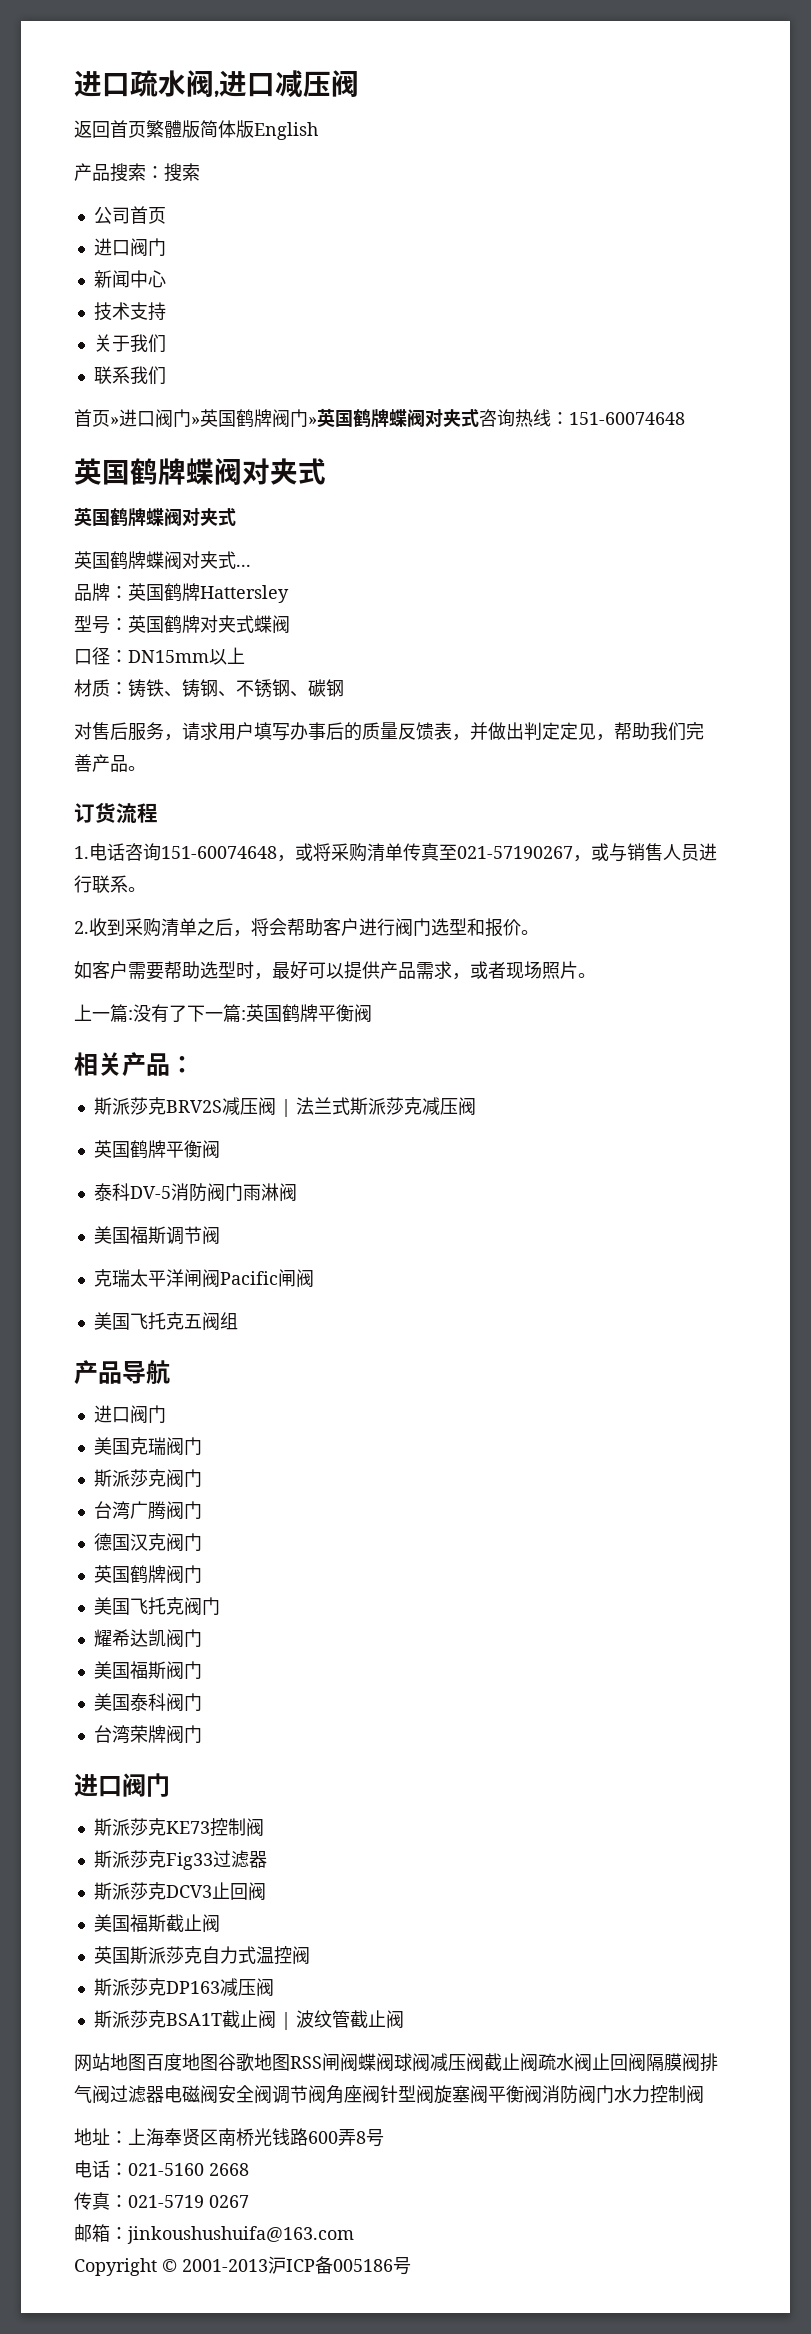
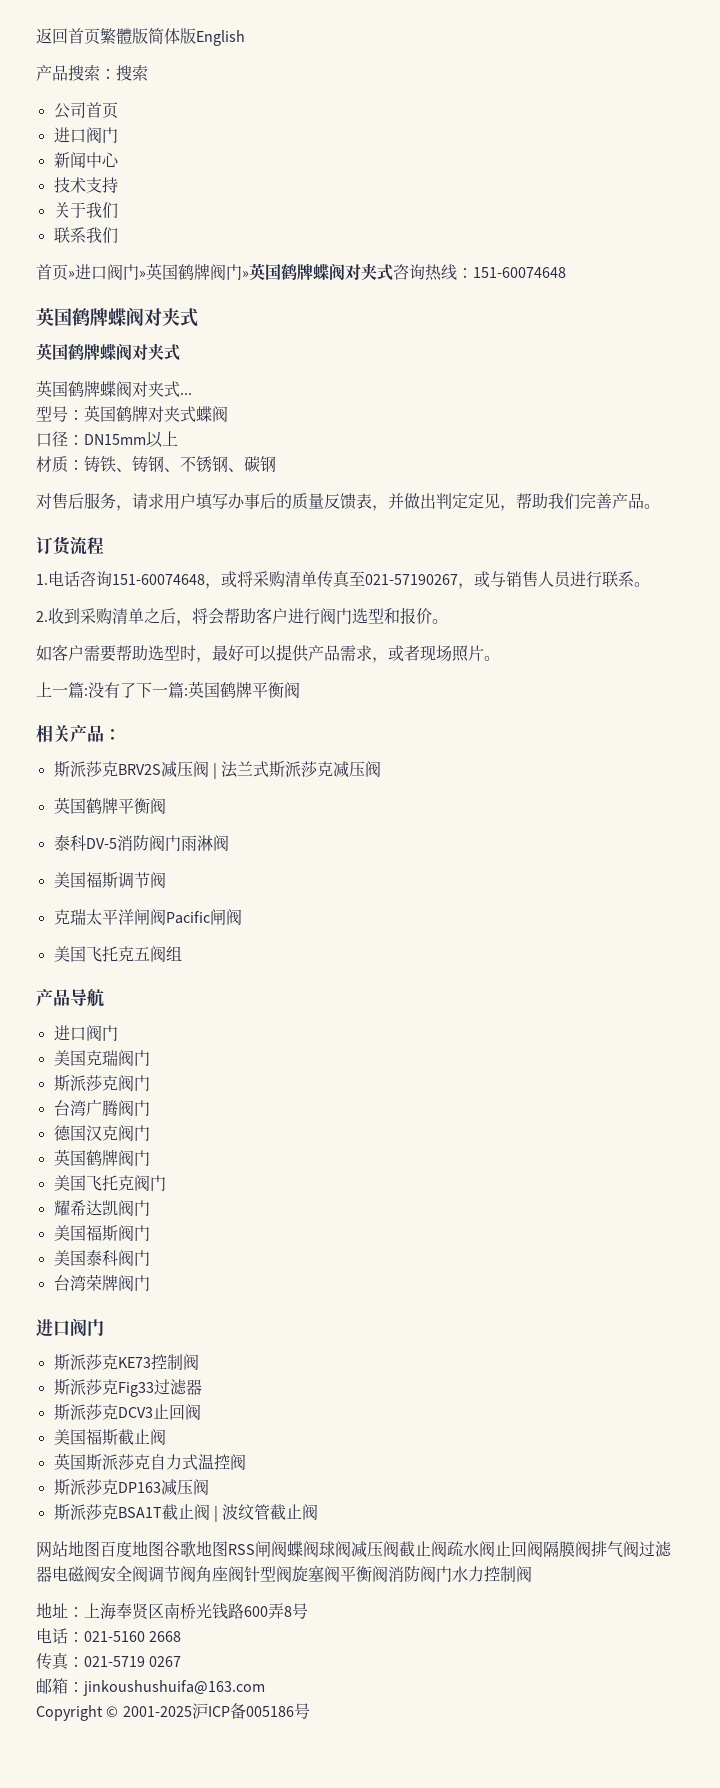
[74,70,359,97] 进口疏水阀,进口减压阀 // -> (36, 36) none
[74,583,289,603] // 品牌：英国鹤牌Hattersley -> (192, 393) none
[182,2259,268,2272] 2001-2013 -> [122,1706,192,1717] 2001-2025

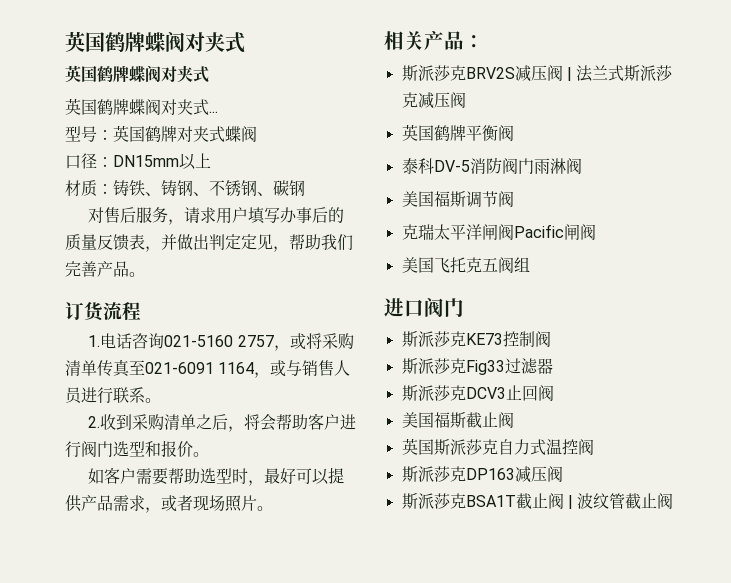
[36,28,245,46] [36,64,148,81] [53,102,118,119] [53,127,118,143] [53,152,119,168] [53,177,118,193] [53,202,118,219] [53,227,118,244] [36,263,566,281] 返回首页繁體版简体版English // 产品搜索：搜索 // 公司首页 // 进口阀门 // 新闻中心 // 技术支持 // 关于我们 // 联系我们 // 首页»进口阀门»英国鹤牌阀门»英国鹤牌蝶阀对夹式咨询热线：151-60074648 // -> (65, 41) none
[112,574,205,585] 151-60074648 -> [164,335,274,347] 021-5160 2757
[365,574,458,585] 021-57190267 -> [145,362,255,374] 021-6091 1164
[36,681,300,698] // 上一篇:没有了下一篇:英国鹤牌平衡阀 -> (273, 508) none
[36,989,104,1007] [53,1025,118,1041] [53,1050,150,1066] [53,1075,150,1091] [53,1100,150,1116] [53,1125,150,1141] [53,1149,150,1166] [53,1175,166,1191] [53,1200,150,1216] [53,1225,150,1241] [53,1250,150,1266] [53,1274,150,1291] // 产品导航 // 进口阀门 // 美国克瑞阀门 // 斯派莎克阀门 // 台湾广腾阀门 // 德国汉克阀门 // 英国鹤牌阀门 // 美国飞托克阀门 // 耀希达凯阀门 // 美国福斯阀门 // 美国泰科阀门 // 台湾荣牌阀门 -> (530, 264) none
[36,1540,672,1558] [36,1565,532,1583] [36,1602,308,1620] [36,1628,182,1644] [36,1652,182,1670] [36,1678,265,1696] [36,1703,310,1721] // 网站地图百度地图谷歌地图RSS闸阀蝶阀球阀减压阀截止阀疏水阀止回阀隔膜阀排气阀过滤器电磁阀安全阀调节阀角座阀针型阀旋塞阀平衡阀消防阀门水力控制阀 // 地址：上海奉贤区南桥光钱路600弄8号 // 电话：021-5160 2668 // 传真：021-5719 0267 // 邮箱：jinkoushushuifa@163.com // Copyright © 2001-2025沪ICP备005186号 -> (674, 501) none

